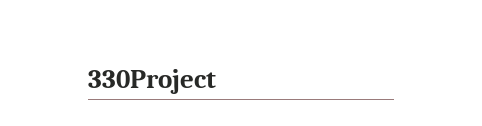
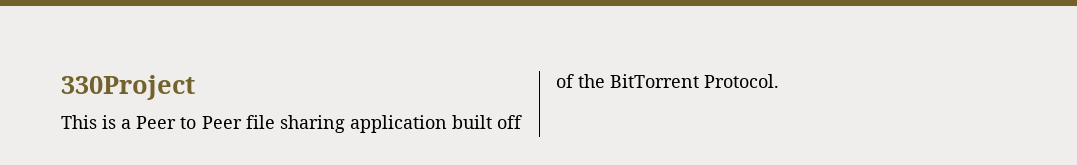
(216, 81) none -> [61,115,522,133] [556,74,779,88] // This is a Peer to Peer file sharing application built off of the BitTorrent Protocol.

